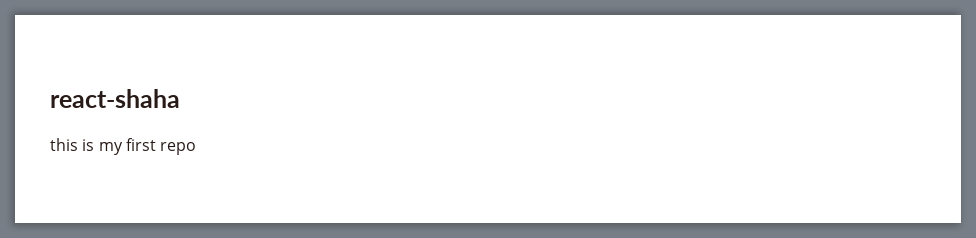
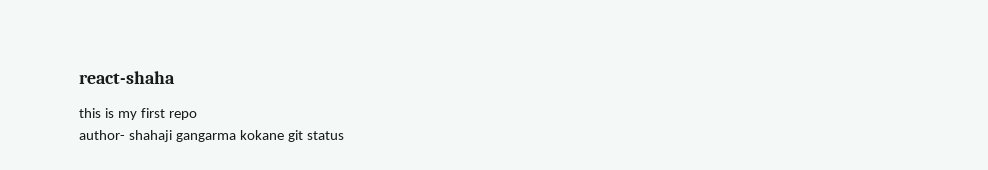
(197, 148) none -> [79,130,344,142] // author- shahaji gangarma kokane git status

